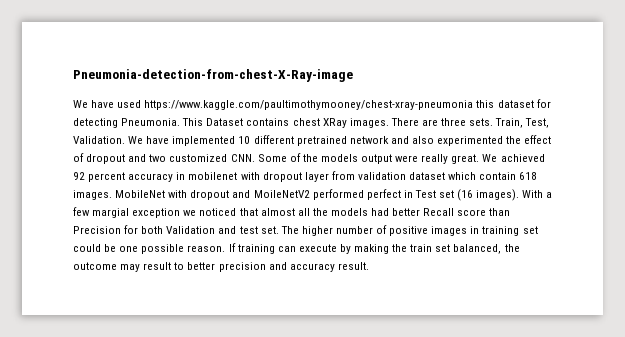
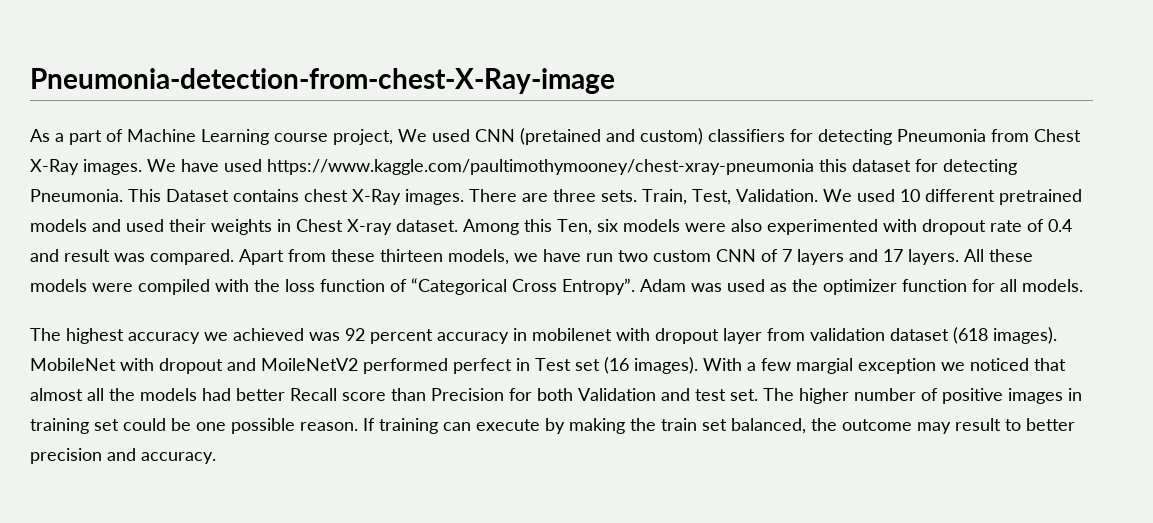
(353, 75) none -> [30,128,1081,145] [30,159,142,175] As a part of Machine Learning course project, We used CNN (pretained and custom) classifiers for detecting Pneumonia from Chest X-Ray images.
[322,118,347,128] XRay -> [352,189,401,205] X-Ray
[146,136,236,146] have implemented -> [857,189,895,202] used
[349,135,552,146] [73,153,545,164] network and also experimented the effect of dropout and two customized CNN. Some of the models output were really great. We achieved -> [30,219,1072,235] [30,249,1033,265] [30,278,1083,295] [30,328,340,344] models and used their weights in Chest X-ray dataset. Among this Ten, six models were also experimented with dropout rate of 0.4 and result was compared. Apart from these thirteen models, we have run two custom CNN of 7 layers and 17 layers. All these models were compiled with the loss function of “Categorical Cross Entropy”. Adam was used as the optimizer function for all models. // The highest accuracy we achieved was
[448,172,538,180] [73,190,112,200] which contain 618 images. -> [953,327,1057,344] (618 images).
[289,262,369,272] accuracy result. -> [141,452,216,464] accuracy.

